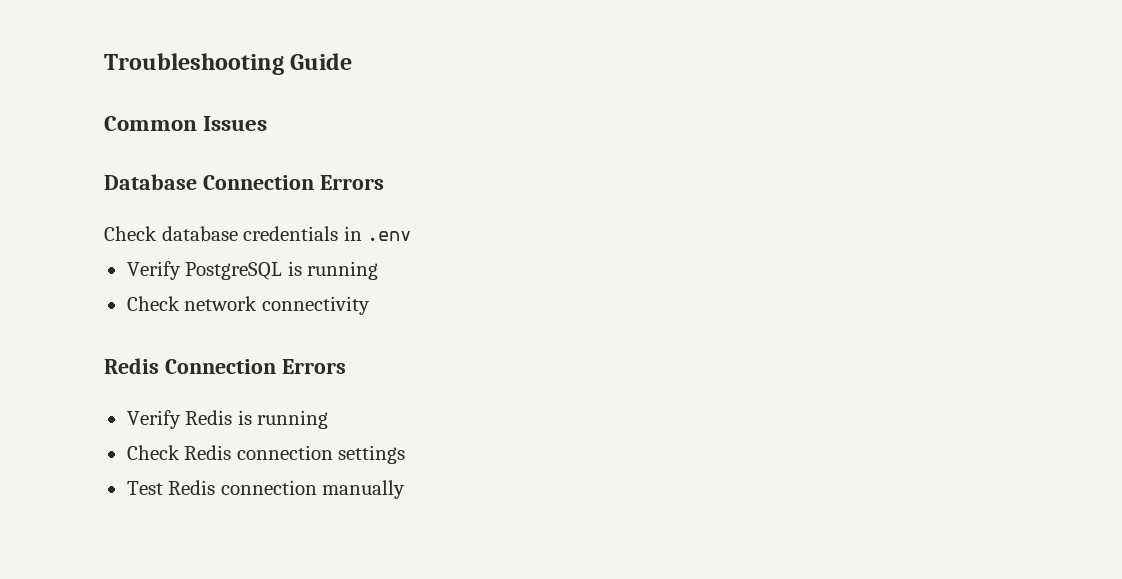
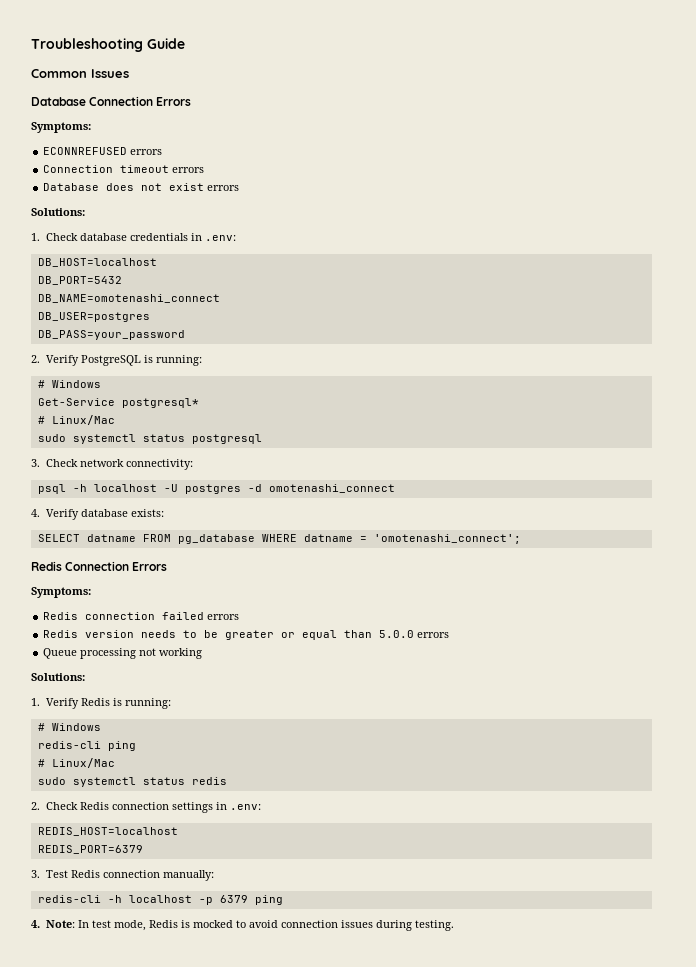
[104,226,412,241] [126,261,379,280] [126,296,370,315] [104,358,346,374] [126,410,329,429] [126,445,406,464] [126,480,406,499] Check database credentials in .env // Verify PostgreSQL is running // Check network connectivity // Redis Connection Errors // Verify Redis is running // Check Redis connection settings // Test Redis connection manually -> [31,122,91,133] [43,147,163,155] [43,165,205,173] [43,183,240,191] [31,208,85,216] [31,233,236,241] [37,258,157,267] [37,276,122,285] [37,294,220,303] [37,312,150,322] [37,330,185,340] [31,355,202,366] [37,380,101,388] [37,398,199,408] [37,415,115,425] [37,434,262,444] [31,459,193,470] [37,484,395,494] [31,509,164,520] [37,534,521,544] [31,561,168,571] [31,587,91,598] [43,612,240,620] [43,630,450,640] [43,648,203,659] [31,673,85,681] [31,698,171,709] [37,723,101,731] [37,741,136,751] [37,758,115,768] [37,777,227,787] [31,802,261,813] [37,827,178,836] [37,845,143,854] [31,870,214,881] [37,895,283,905] [31,920,454,931] Symptoms: // ECONNREFUSED errors // Connection timeout errors // Database does not exist errors // Solutions: // 1. Check database credentials in .env: // DB_HOST=localhost // DB_PORT=5432 // DB_NAME=omotenashi_connect // DB_USER=postgres // DB_PASS=your_password // 2. Verify PostgreSQL is running: // # Windows // Get-Service postgresql* // # Linux/Mac // sudo systemctl status postgresql // 3. Check network connectivity: // psql -h localhost -U postgres -d omotenashi_connect // 4. Verify database exists: // SELECT datname FROM pg_database WHERE datname = 'omotenashi_connect'; // Redis Connection Errors // Symptoms: // Redis connection failed errors // Redis version needs to be greater or equal than 5.0.0 errors // Queue processing not working // Solutions: // 1. Verify Redis is running: // # Windows // redis-cli ping // # Linux/Mac // sudo systemctl status redis // 2. Check Redis connection settings in .env: // REDIS_HOST=localhost // REDIS_PORT=6379 // 3. Test Redis connection manually: // redis-cli -h localhost -p 6379 ping // 4. Note: In test mode, Redis is mocked to avoid connection issues during testing.

